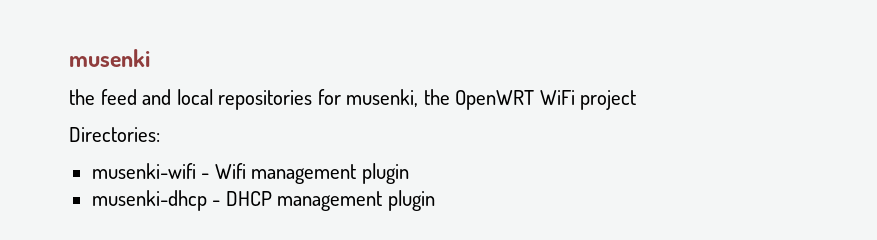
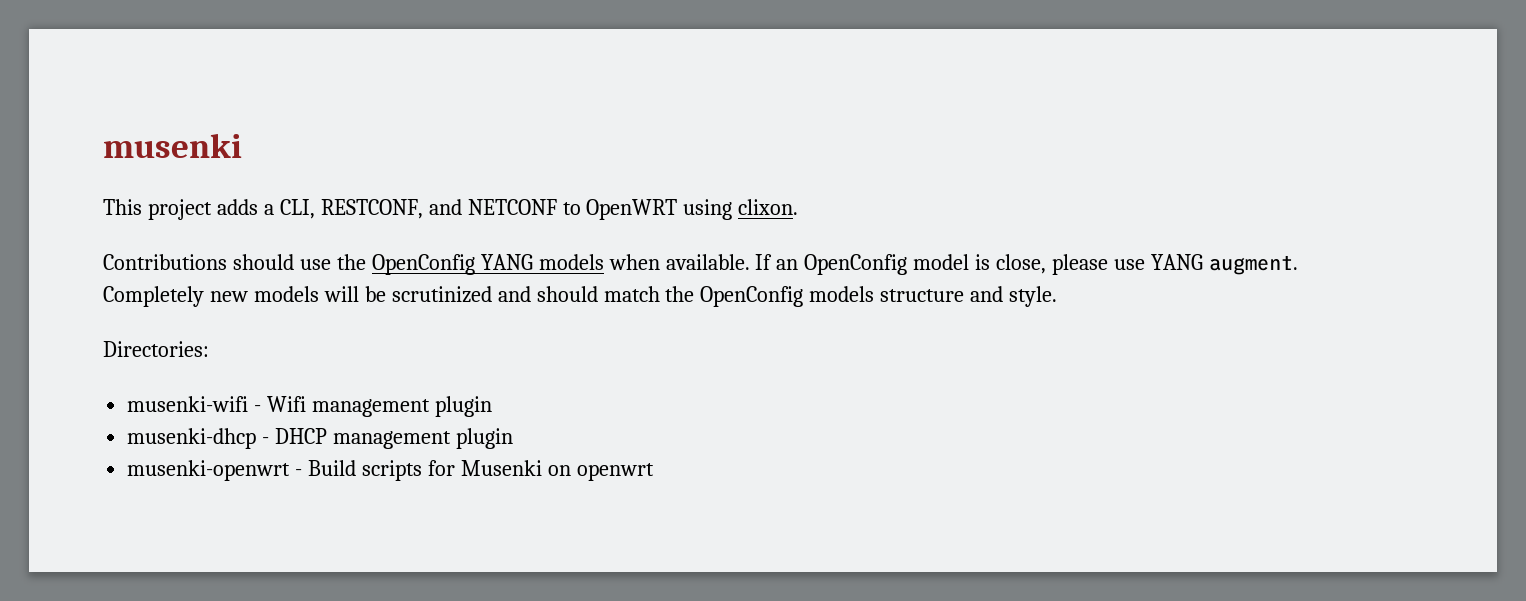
[69,89,637,110] the feed and local repositories for musenki, the OpenWRT WiFi project -> [103,199,799,220] [103,254,1298,275] [103,286,1058,307] This project adds a CLI, RESTCONF, and NETCONF to OpenWRT using clixon. // Contributions should use the OpenConfig YANG models when available. If an OpenConfig model is close, please use YANG augment. Completely new models will be scrutinized and should match the OpenConfig models structure and style.
(435, 200) none -> [127,460,654,481] // musenki-openwrt - Build scripts for Musenki on openwrt

